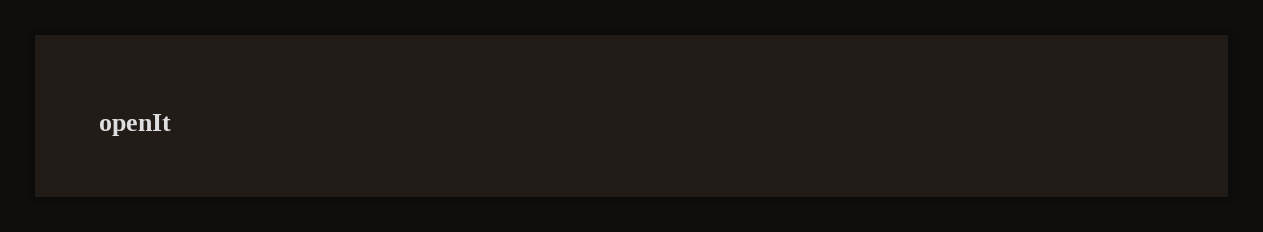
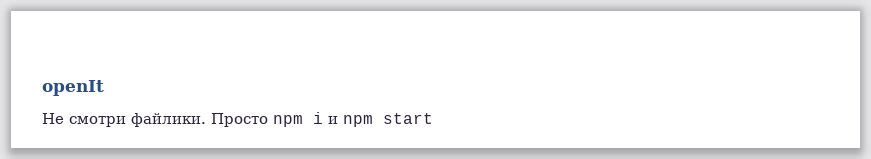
(171, 125) none -> [42,112,433,127] // Не смотри файлики. Просто npm i и npm start

